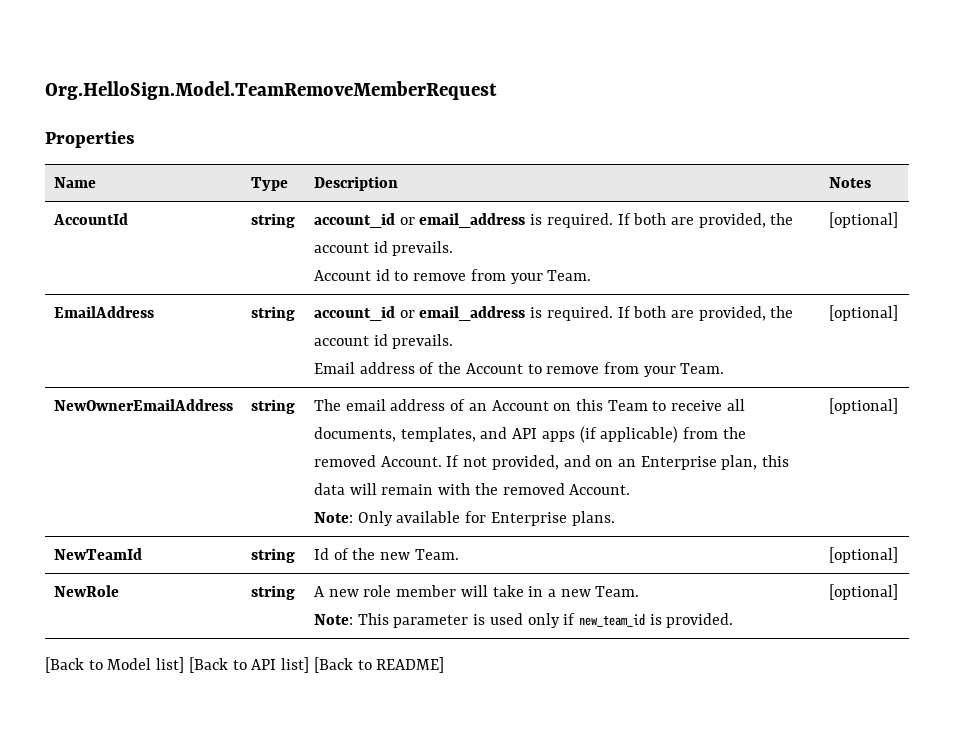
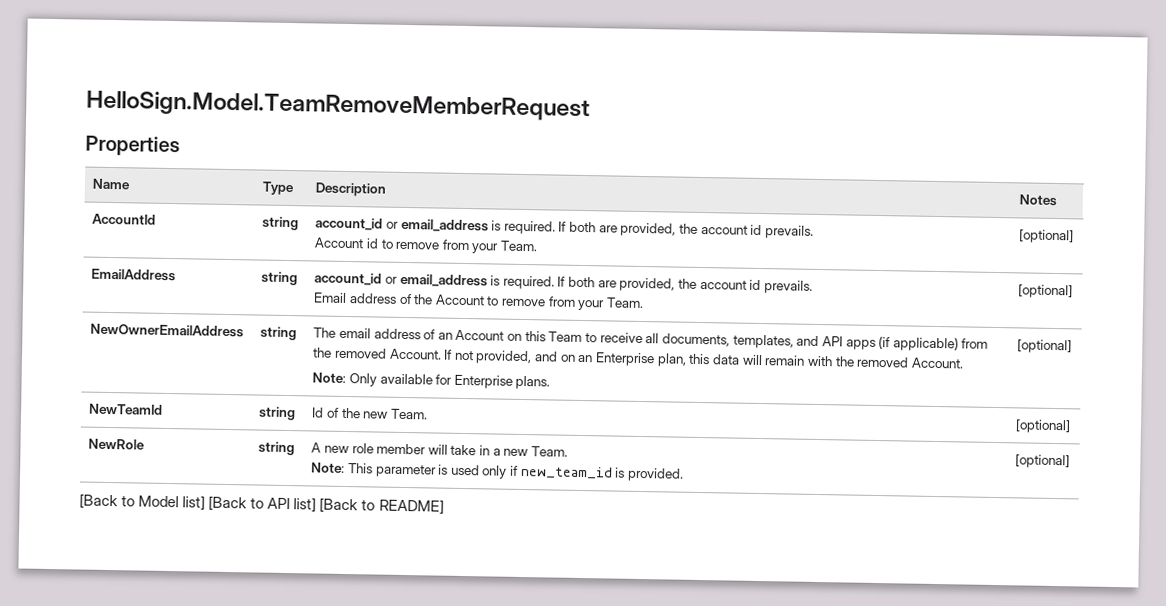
[45,81,497,100] Org.HelloSign.Model.TeamRemoveMemberRequest -> [86,90,590,122] HelloSign.Model.TeamRemoveMemberRequest

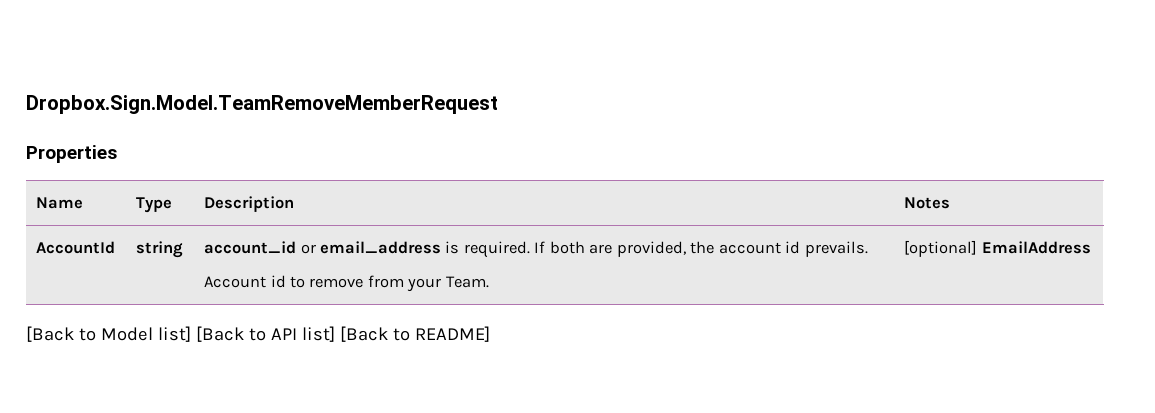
[86,90,590,122] HelloSign.Model.TeamRemoveMemberRequest -> [26,95,498,114] Dropbox.Sign.Model.TeamRemoveMemberRequest
(1075, 236) // -> (978, 248) none
[261,271,299,286] [314,272,813,294] [313,292,645,311] [1018,284,1074,299] [90,323,245,338] [260,326,298,341] [313,327,989,352] [313,347,964,369] [312,372,551,390] [1017,339,1073,354] [89,403,164,415] [258,406,297,421] [312,407,428,420] [1015,419,1072,434] [88,438,146,450] [258,441,296,456] [311,442,569,457] [311,462,685,482] [1015,454,1071,469] | string | account_id or email_address is required. If both are provided, the account id prevails. // Email address of the Account to remove from your Team. | [optional] // NewOwnerEmailAddress | string | The email address of an Account on this Team to receive all documents, templates, and API apps (if applicable) from the removed Account. If not provided, and on an Enterprise plan, this data will remain with the removed Account. // Note: Only available for Enterprise plans. | [optional] // NewTeamId | string | Id of the new Team. | [optional] // NewRole | string | A new role member will take in a new Team. // Note: This parameter is used only if new_team_id is provided. | [optional] -> (1091, 247) none

